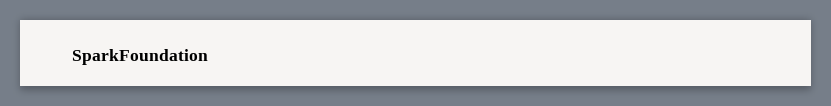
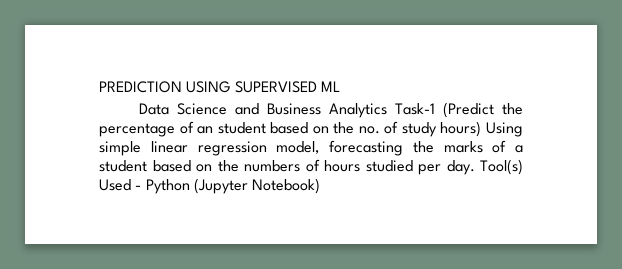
[72,49,208,65] SparkFoundation -> [99,81,340,93] [138,102,523,118] [99,121,524,137] [99,140,523,156] [99,159,523,175] [99,178,321,194] PREDICTION USING SUPERVISED ML // Data Science and Business Analytics Task-1 (Predict the percentage of an student based on the no. of study hours) Using simple linear regression model, forecasting the marks of a student based on the numbers of hours studied per day. Tool(s) Used - Python (Jupyter Notebook)

